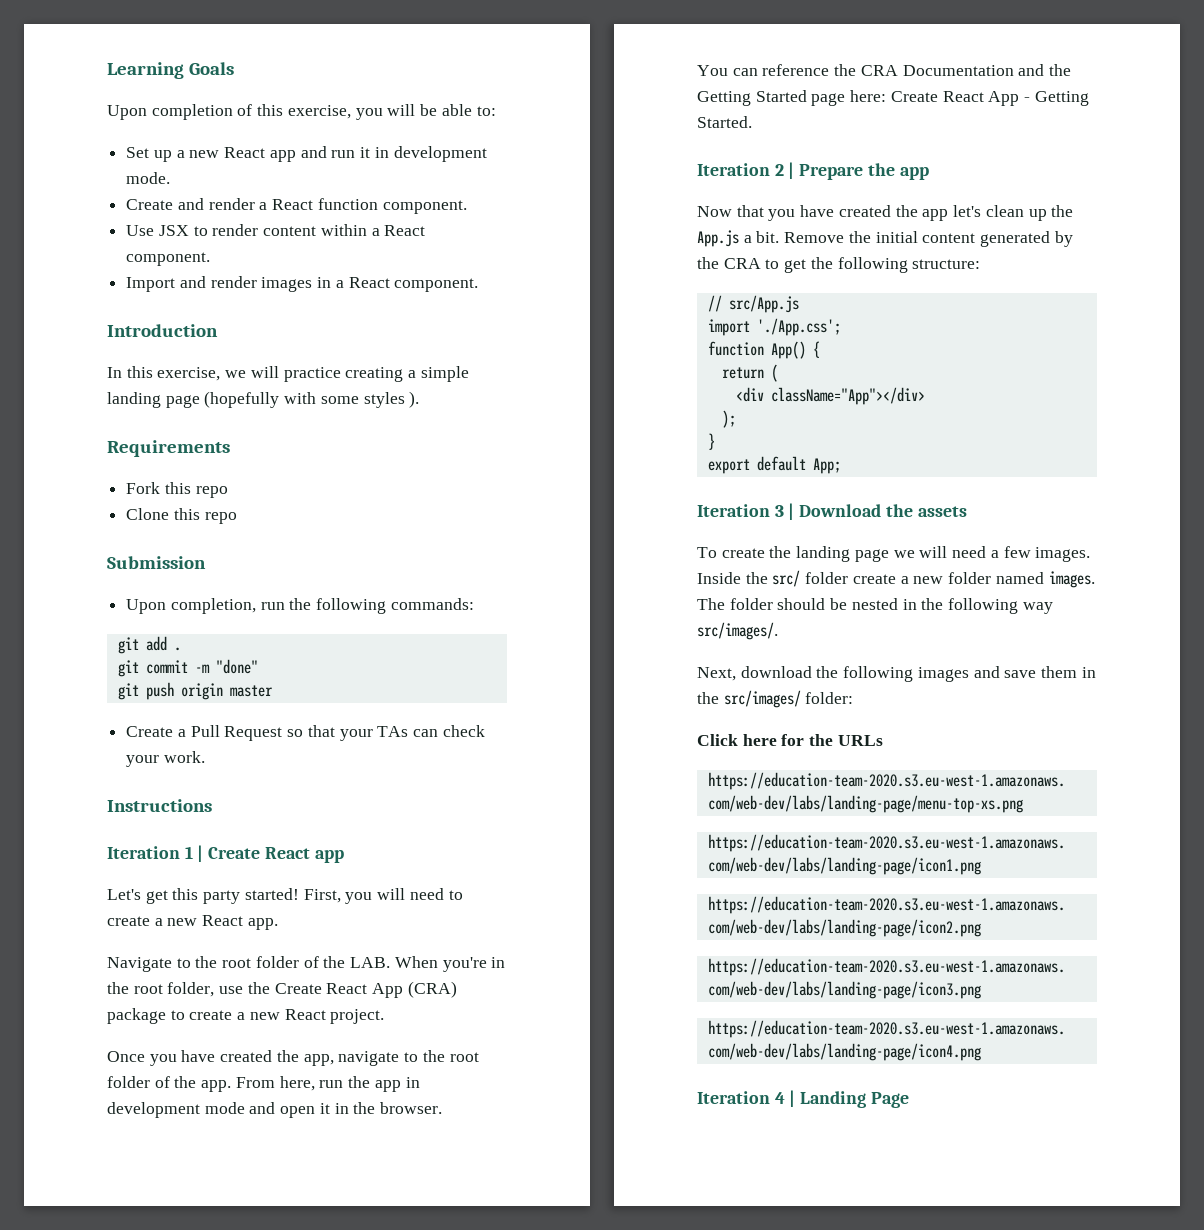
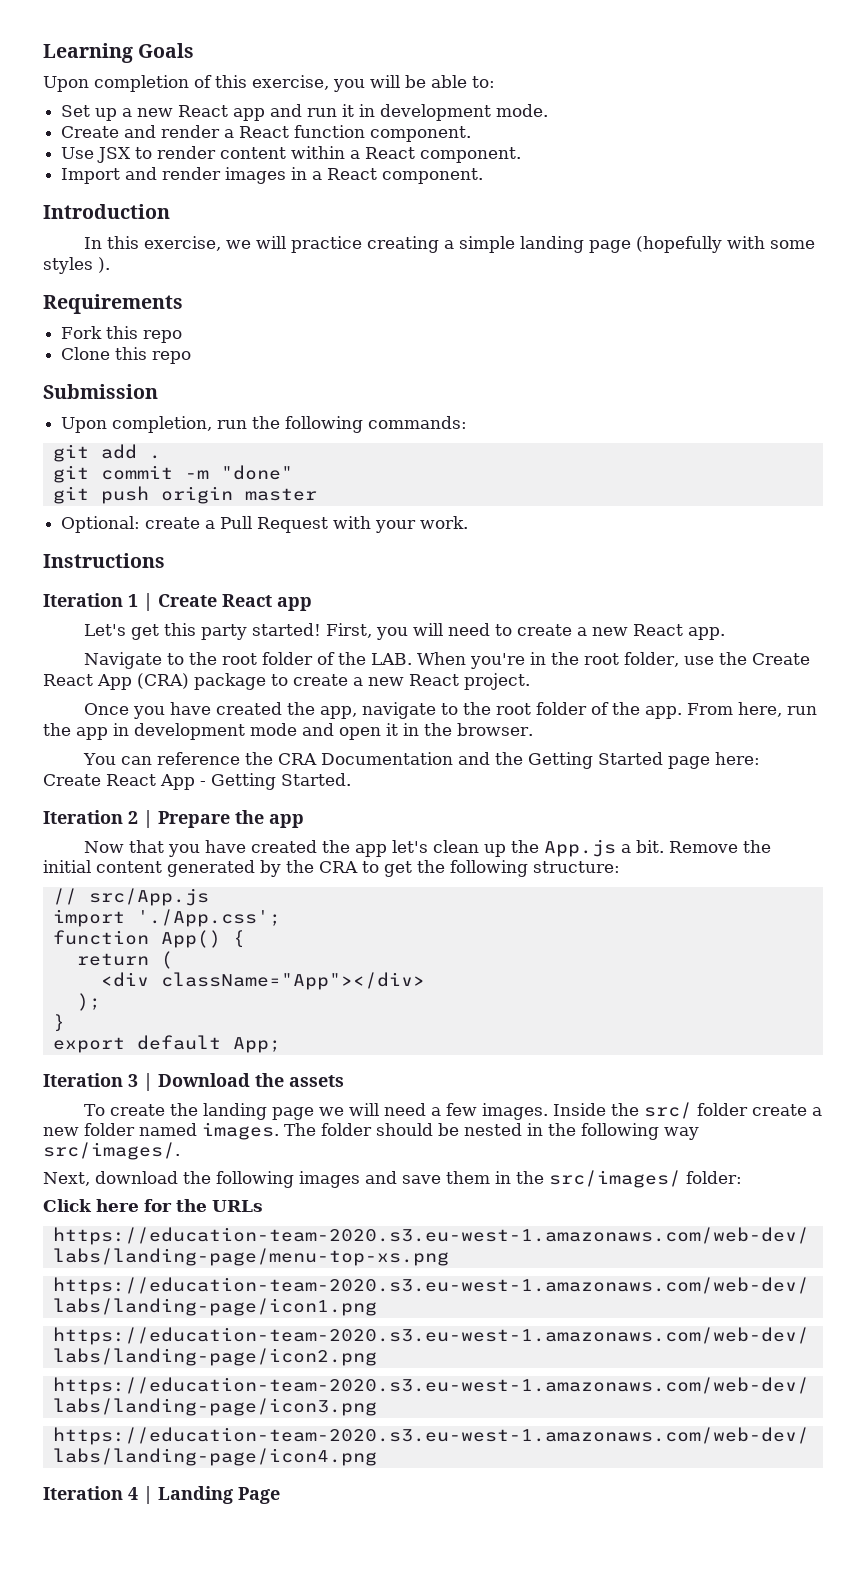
[126,726,174,737] Create -> [61,516,201,533] Optional: create
[287,725,485,741] so that your TAs can check -> [333,516,372,529] with

